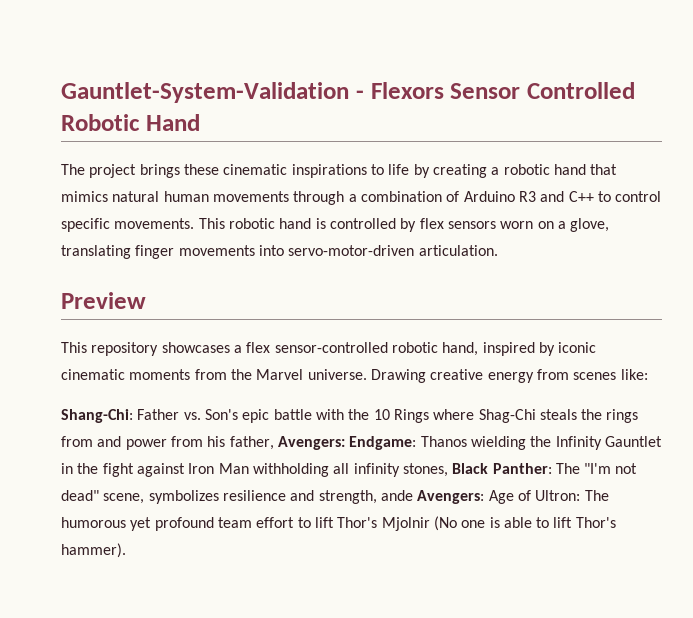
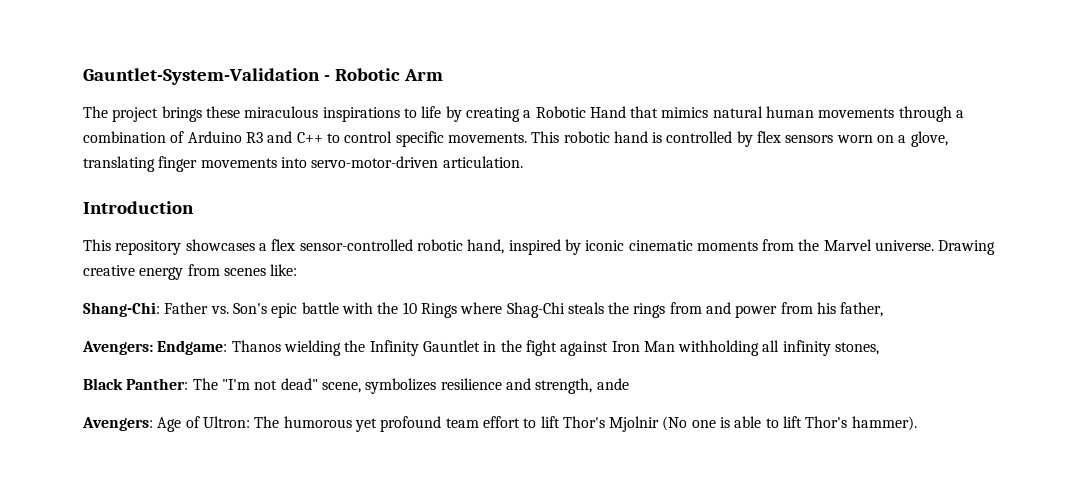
[370,82,635,99] [61,114,200,131] Flexors Sensor Controlled Robotic Hand -> [334,68,443,81] Robotic Arm
[223,164,288,175] cinematic -> [244,106,319,118] miraculous
[503,164,586,175] robotic hand -> [535,106,626,118] Robotic Hand
[61,292,146,309] Preview -> [83,201,194,214] Introduction
(274, 443) none -> (884, 309) //
(448, 470) none -> (880, 348) //
(413, 495) none -> (629, 384) //

